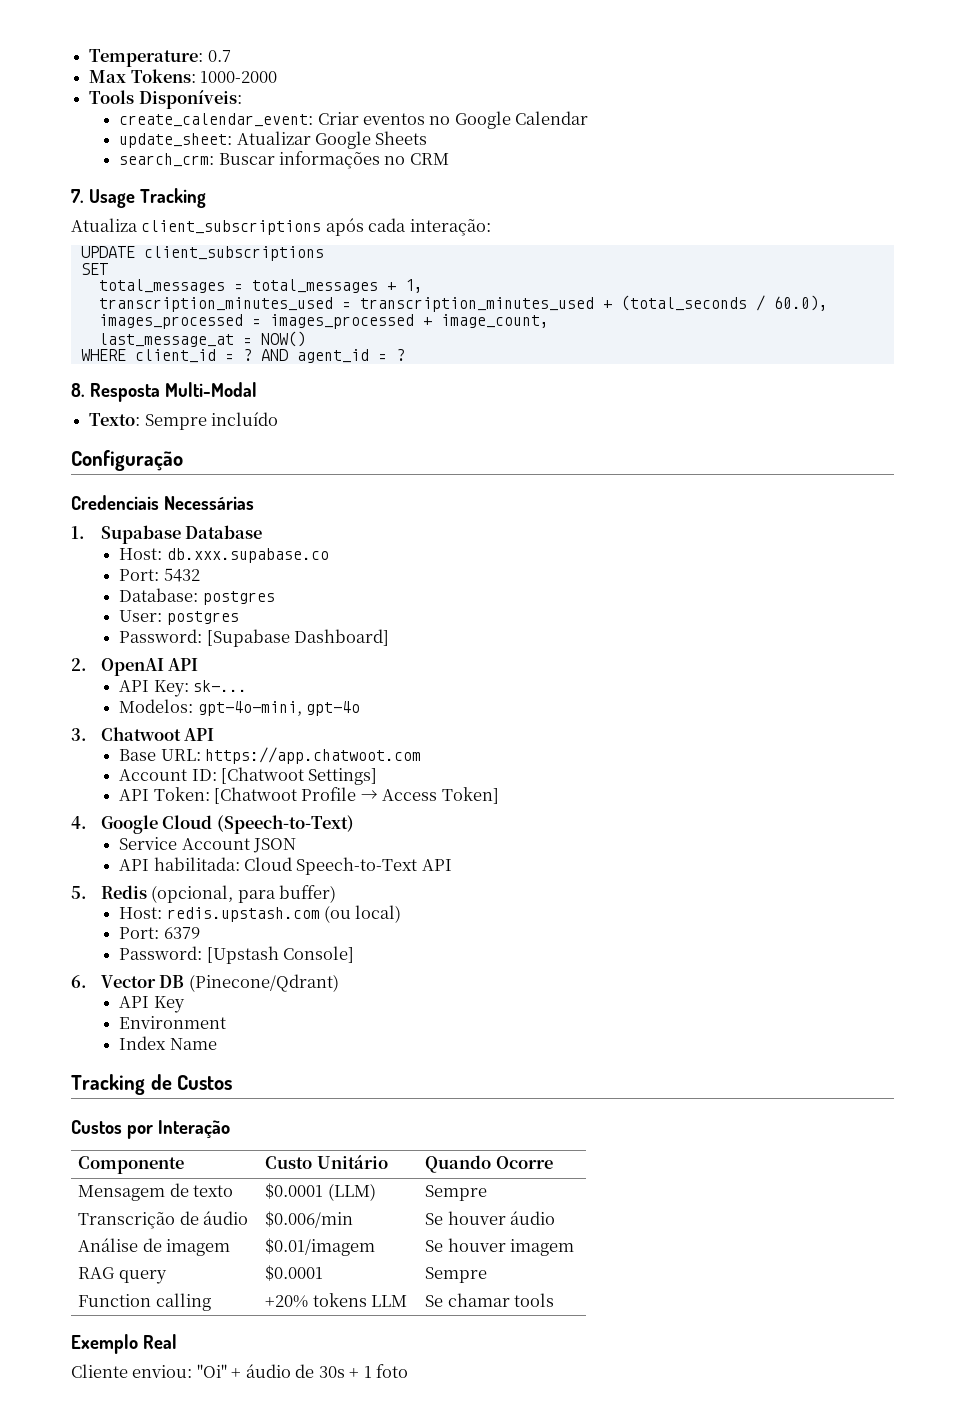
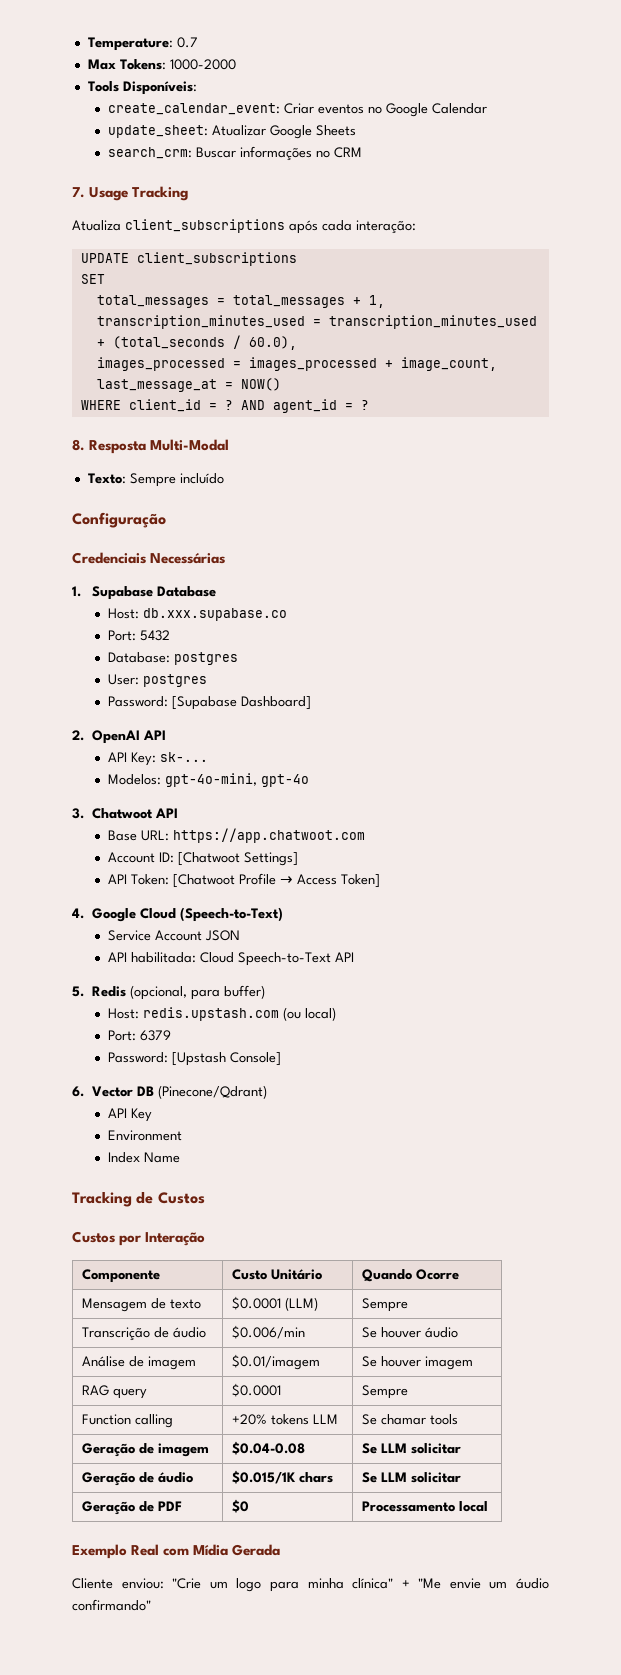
(555, 1300) none -> [82,1443,210,1457] [232,1441,306,1455] [362,1443,462,1454] [82,1472,194,1486] [232,1470,334,1484] [362,1472,462,1483] [82,1501,183,1515] [232,1499,250,1513] [362,1501,489,1512] // Geração de imagem | $0.04-0.08 | Se LLM solicitar // Geração de áudio | $0.015/1K chars | Se LLM solicitar // Geração de PDF | $0 | Processamento local
(177, 1341) none -> [163,1544,281,1556] com Mídia Gerada
[196,1364,409,1378] "Oi" + áudio de 30s + 1 foto -> [172,1578,549,1592] [72,1599,151,1611] "Crie um logo para minha clínica" + "Me envie um áudio confirmando"

